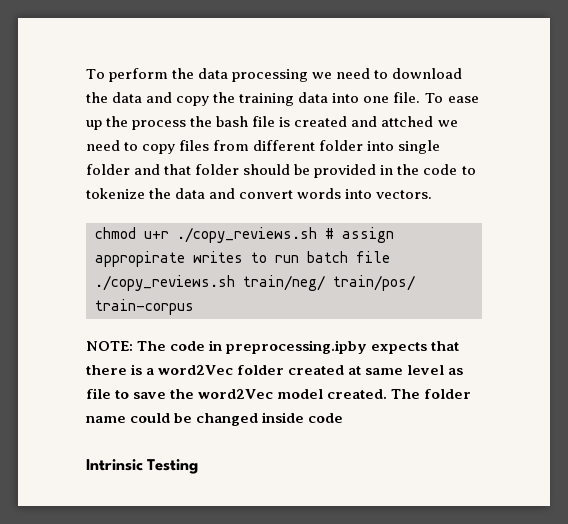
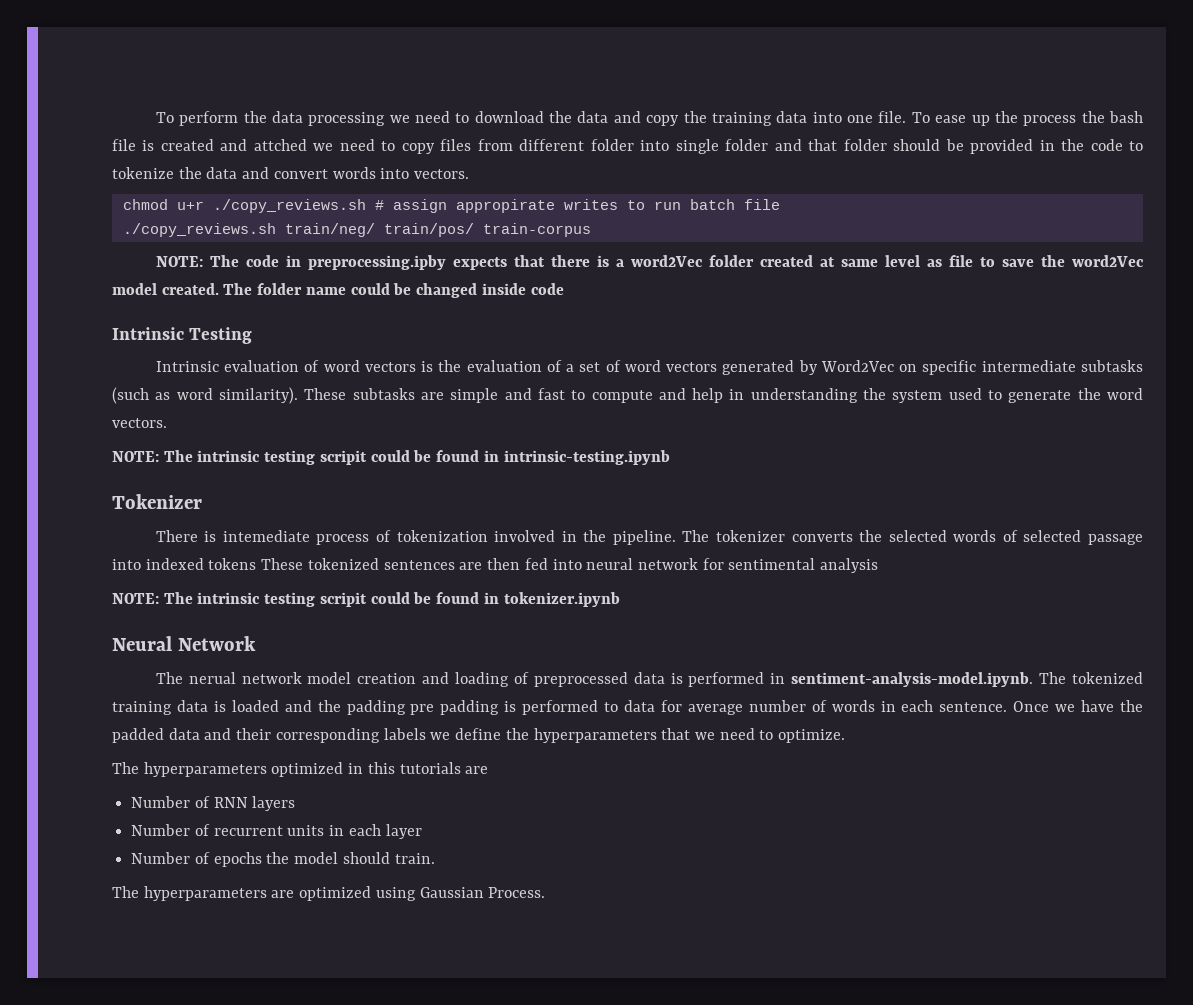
(199, 466) none -> [155,360,1143,375] [112,387,1144,404] [112,418,167,428] [112,450,670,465] [112,494,202,509] [155,530,1143,545] [112,558,879,573] [112,592,620,607] [112,636,256,651] [155,672,1144,687] [112,700,1143,715] [112,728,846,743] [112,762,489,777] [131,796,296,811] [131,824,422,839] [131,852,435,867] [112,886,546,901] // Intrinsic evaluation of word vectors is the evaluation of a set of word vectors generated by Word2Vec on specific intermediate subtasks (such as word similarity). These subtasks are simple and fast to compute and help in understanding the system used to generate the word vectors. // NOTE: The intrinsic testing scripit could be found in intrinsic-testing.ipynb // Tokenizer // There is intemediate process of tokenization involved in the pipeline. The tokenizer converts the selected words of selected passage into indexed tokens These tokenized sentences are then fed into neural network for sentimental analysis // NOTE: The intrinsic testing scripit could be found in tokenizer.ipynb // Neural Network // The nerual network model creation and loading of preprocessed data is performed in sentiment-analysis-model.ipynb. The tokenized training data is loaded and the padding pre padding is performed to data for average number of words in each sentence. Once we have the padded data and their corresponding labels we define the hyperparameters that we need to optimize. // The hyperparameters optimized in this tutorials are // Number of RNN layers // Number of recurrent units in each layer // Number of epochs the model should train. // The hyperparameters are optimized using Gaussian Process.

